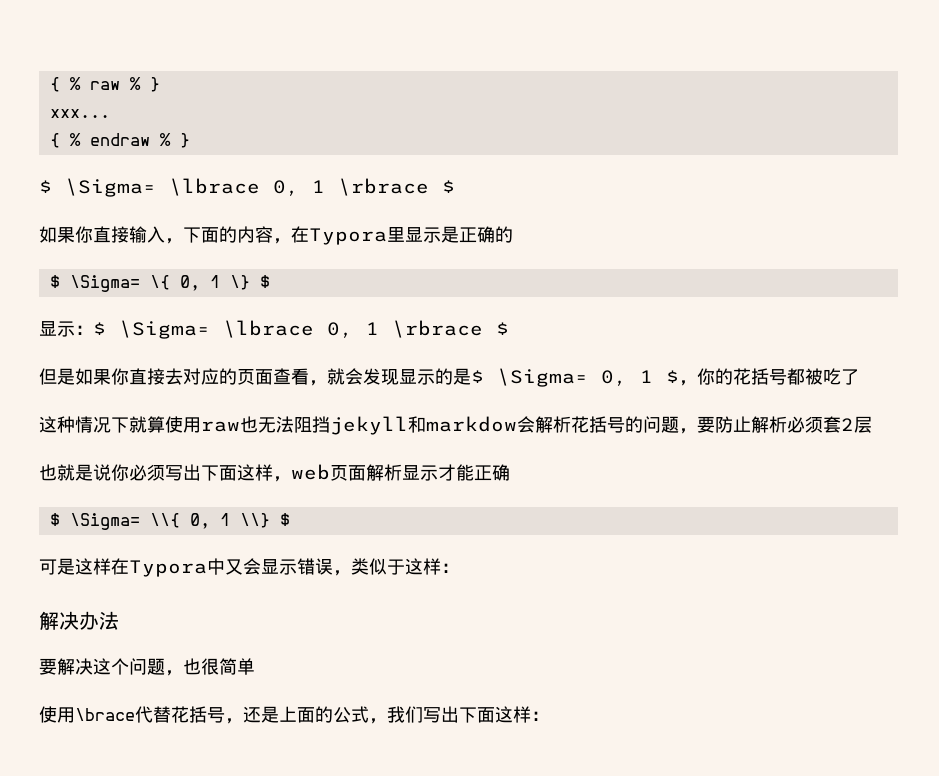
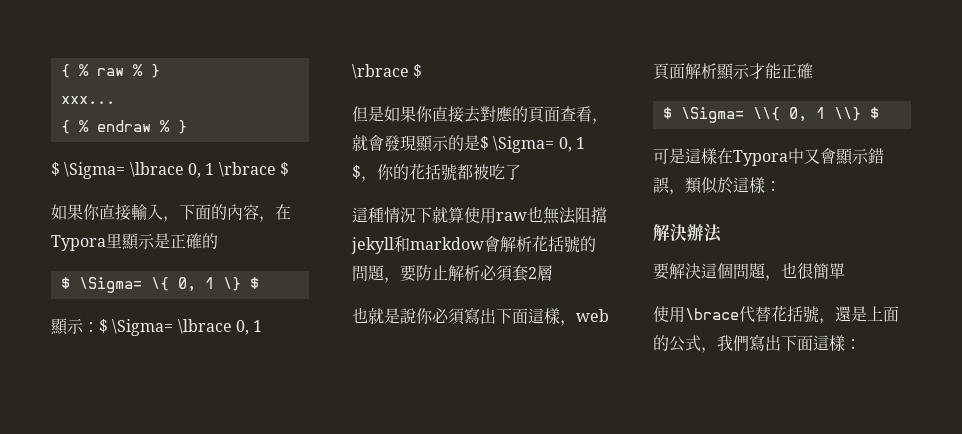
[129,226,147,243] 输 -> [131,204,147,220] 輸
[237,226,255,243] 内 -> [227,204,243,220] 內
[405,226,495,243] 显示是正确 -> [121,233,202,250] 顯示是正確
[39,321,57,336] 显 -> [50,318,68,335] 顯
[183,368,255,385] 对应的页 -> [480,106,545,123] 對應的頁
[345,368,417,385] 会发现显 -> [368,135,433,152] 會發現顯
[769,369,787,385] 号 -> [441,164,457,181] 號
[39,416,111,433] 这种情况 -> [352,207,416,223] 這種情況
[258,416,330,433] 无法阻挡 -> [543,207,607,224] 無法阻擋
[517,416,535,433] 会 -> [484,236,500,252] 會
[607,416,679,433] 号的问题 -> [564,236,596,253] [352,265,385,282] 號的問題
[805,416,872,433] 须套2层 -> [496,265,553,282] 須套2層
[93,464,420,482] 说你必须写出下面这样，web页面解析显 -> [400,307,609,326] [653,63,734,80] 說你必須寫出下面這樣，web頁面解析顯
[492,464,510,481] 确 -> [797,63,813,79] 確
[75,558,111,575] 这样 -> [685,148,717,164] 這樣
[243,558,441,576] 会显示错误，类似于这样 -> [820,148,884,165] [653,177,765,195] 會顯示錯誤，類似於這樣
[59,611,99,630] 决办 -> [670,224,704,242] 決辦
[75,658,255,676] 决这个问题，也很简单 -> [685,262,845,281] 決這個問題，也很簡單
[207,706,261,724] 号，还 -> [803,306,851,324] 號，還
[405,706,531,723] 们写出下面这样 -> [733,334,845,351] 們寫出下面這樣

